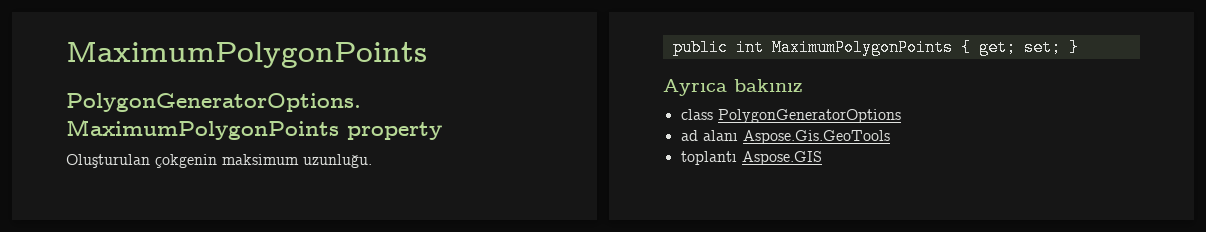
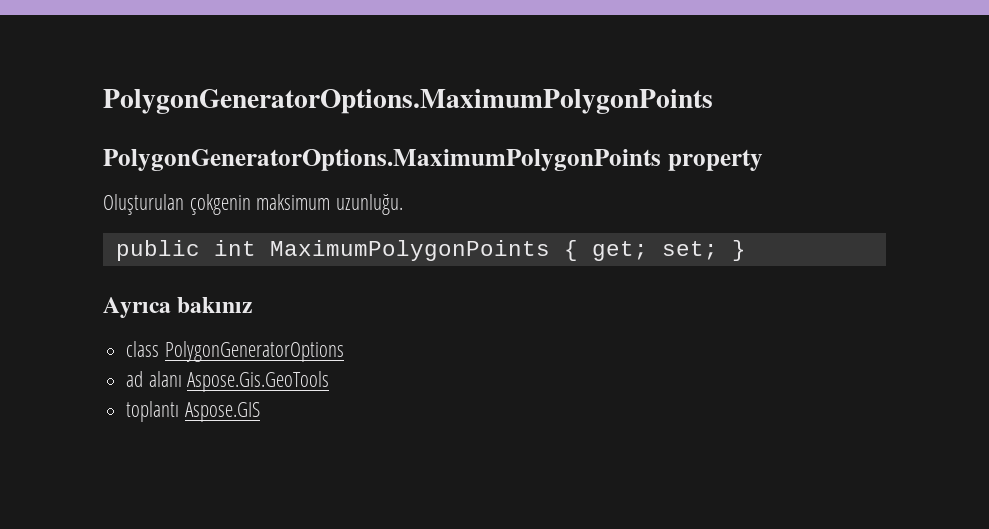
[66,42,427,68] MaximumPolygonPoints -> [103,89,713,114] PolygonGeneratorOptions.MaximumPolygonPoints

